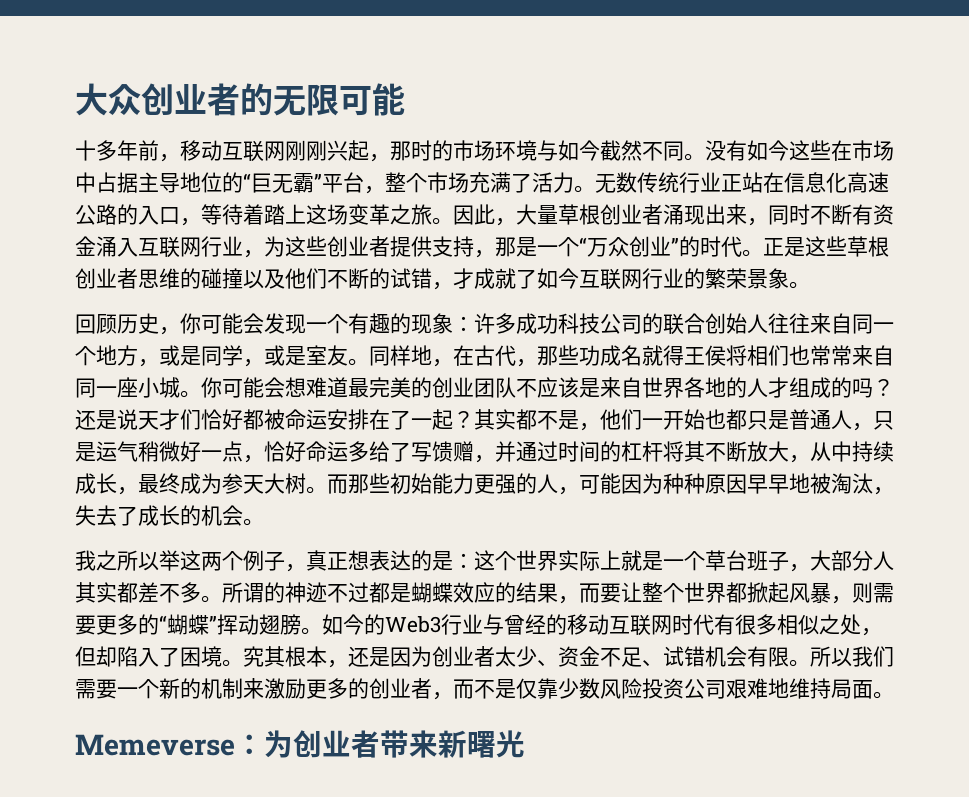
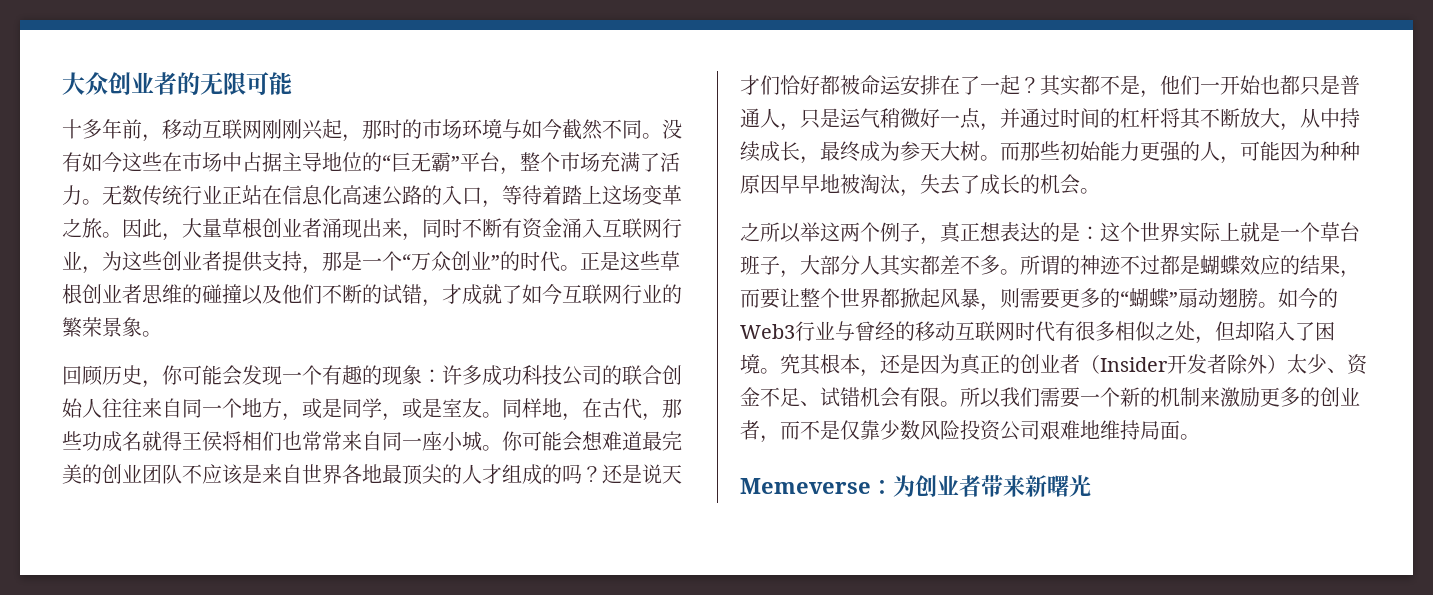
(726, 387) none -> [382,464,442,485] 最顶尖
[264,441,495,463] 恰好命运多给了写馈赠， -> (1000, 127) none
[75,550,96,571] 我 -> (1100, 191) none
[217,614,238,635] 挥 -> [1178,288,1198,308] 扇
[432,646,495,667] 创业者 -> [960,354,1287,375] 真正的创业者（Insider开发者除外）

